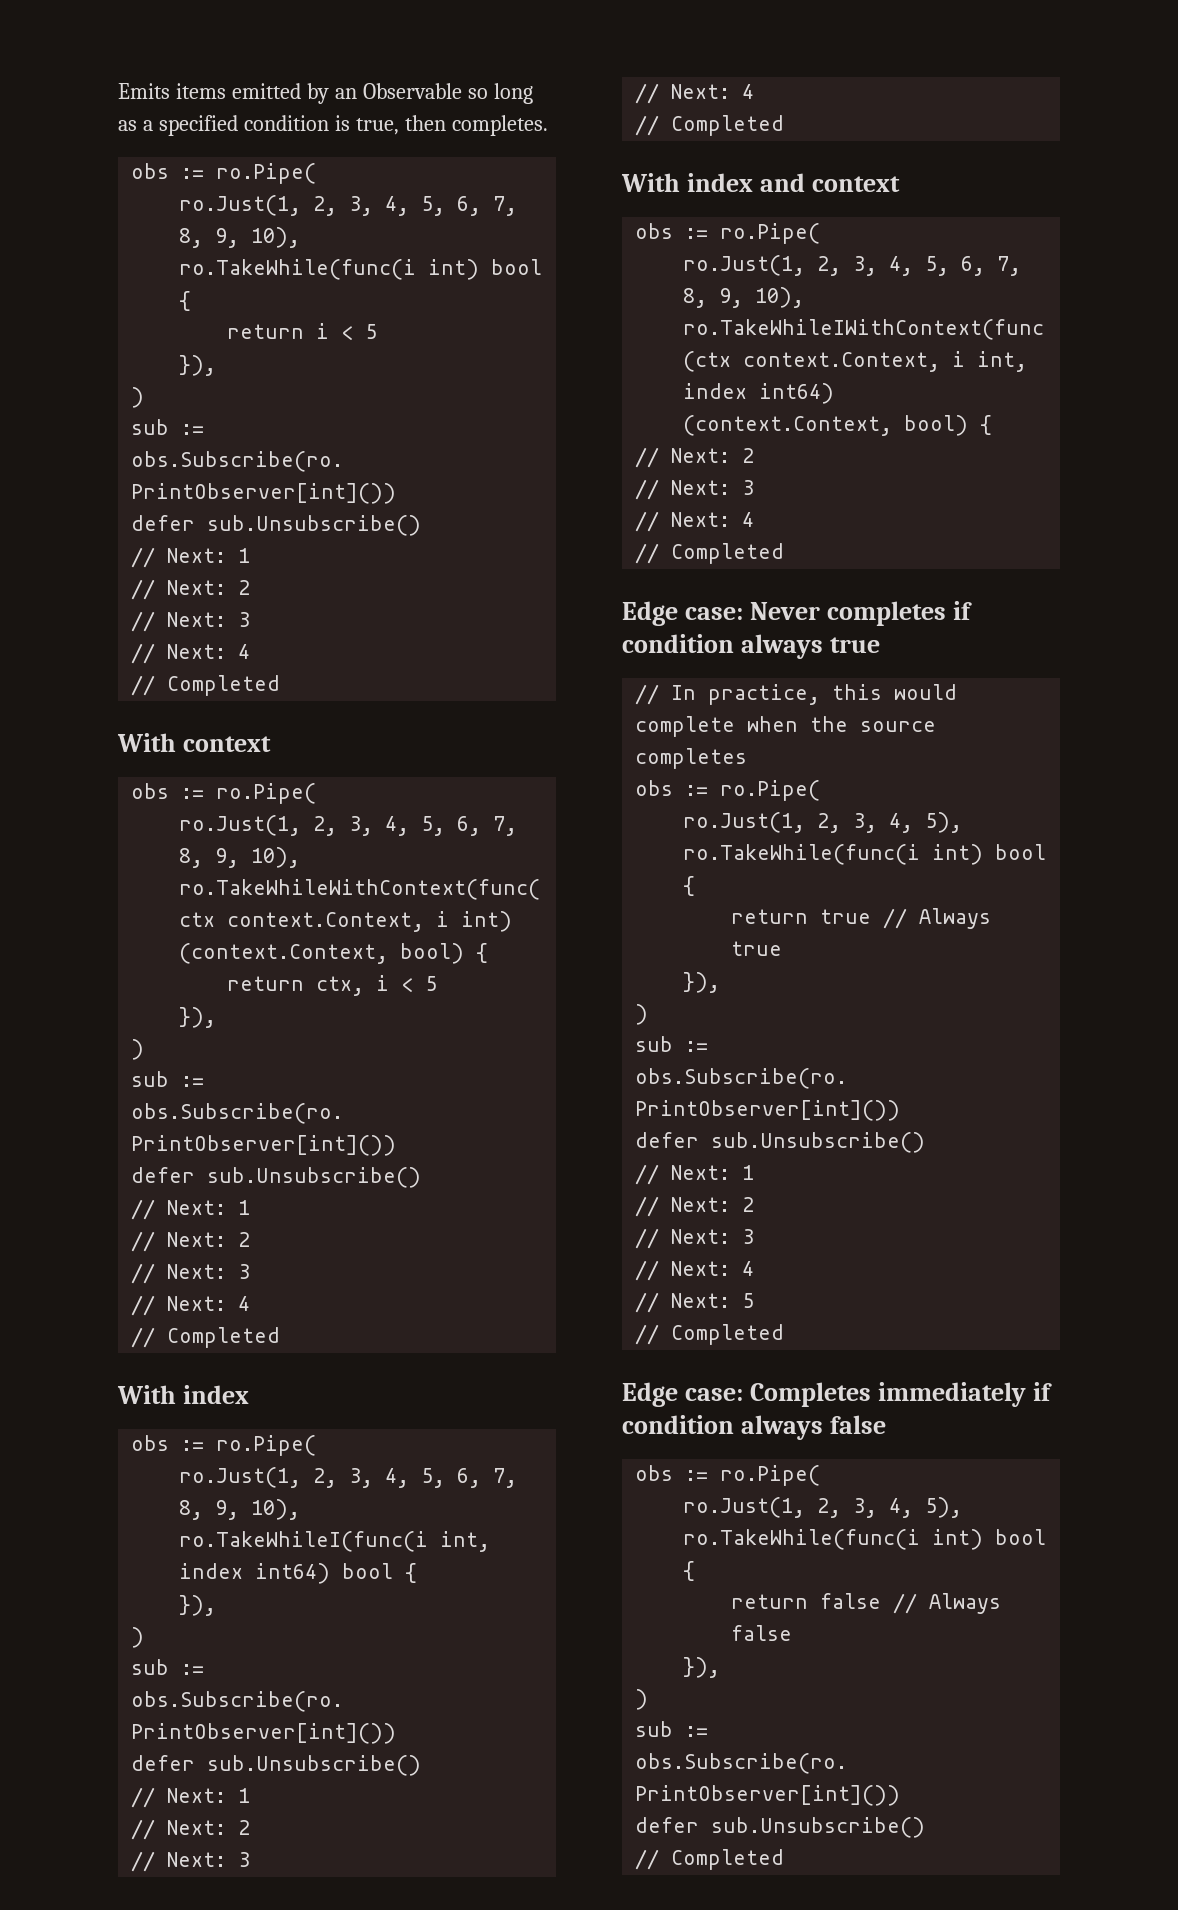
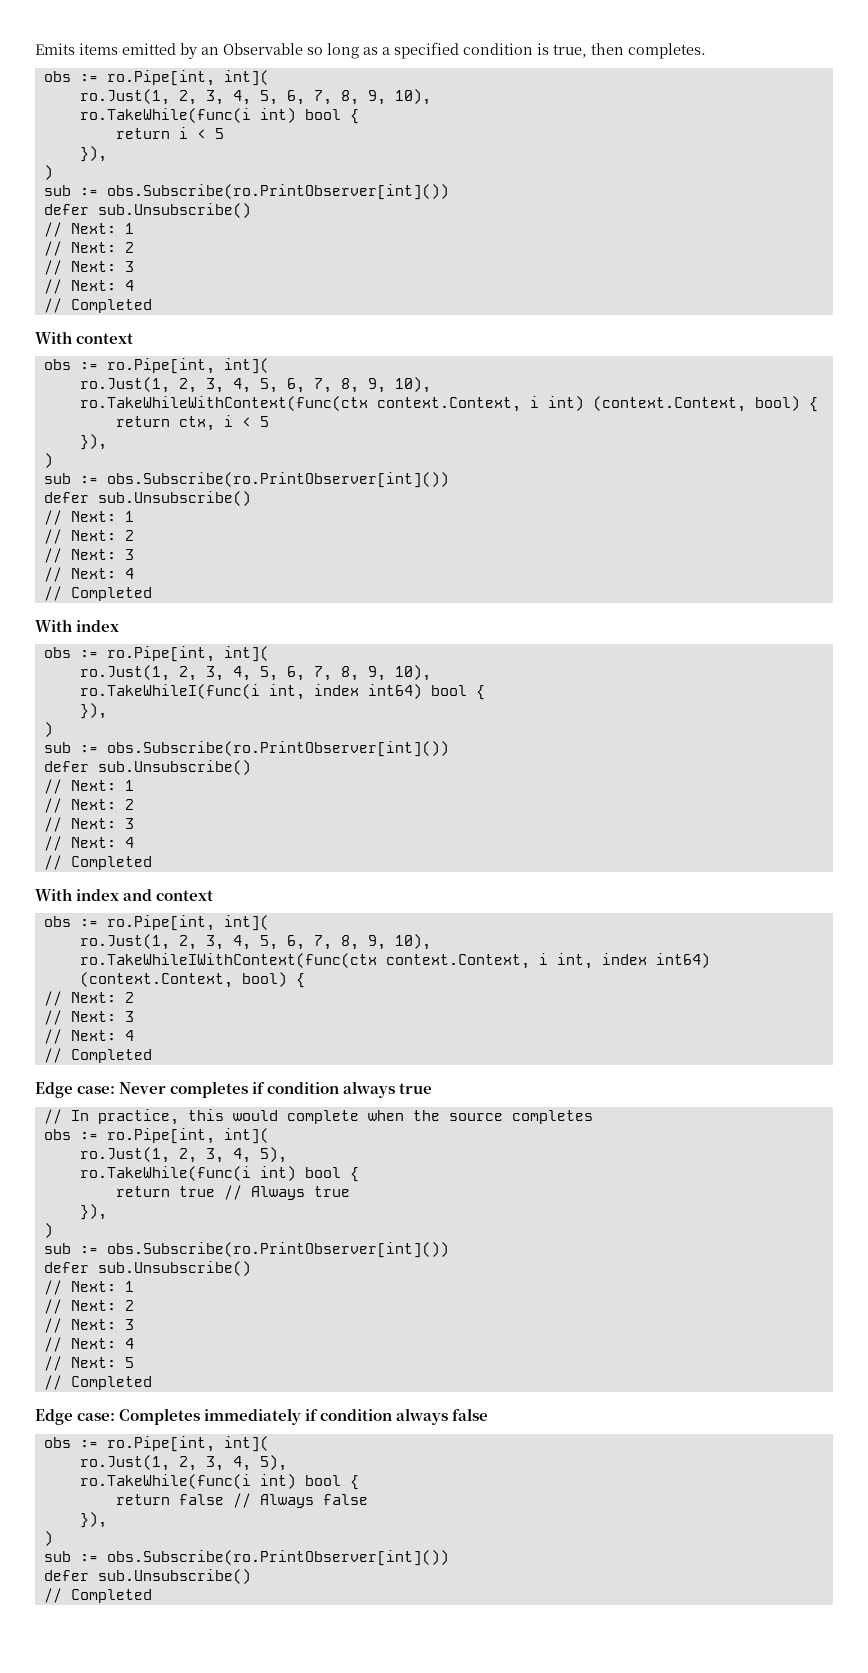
[216,163,317,184] ro.Pipe( -> [106,70,269,86] ro.Pipe[int, int](
[216,783,317,804] ro.Pipe( -> [106,358,269,374] ro.Pipe[int, int](
[216,1435,317,1456] ro.Pipe( -> [106,646,269,662] ro.Pipe[int, int](
[720,223,821,244] ro.Pipe( -> [106,915,269,931] ro.Pipe[int, int](
[720,780,821,801] ro.Pipe( -> [106,1128,269,1144] ro.Pipe[int, int](
[720,1465,821,1486] ro.Pipe( -> [106,1436,269,1452] ro.Pipe[int, int](

